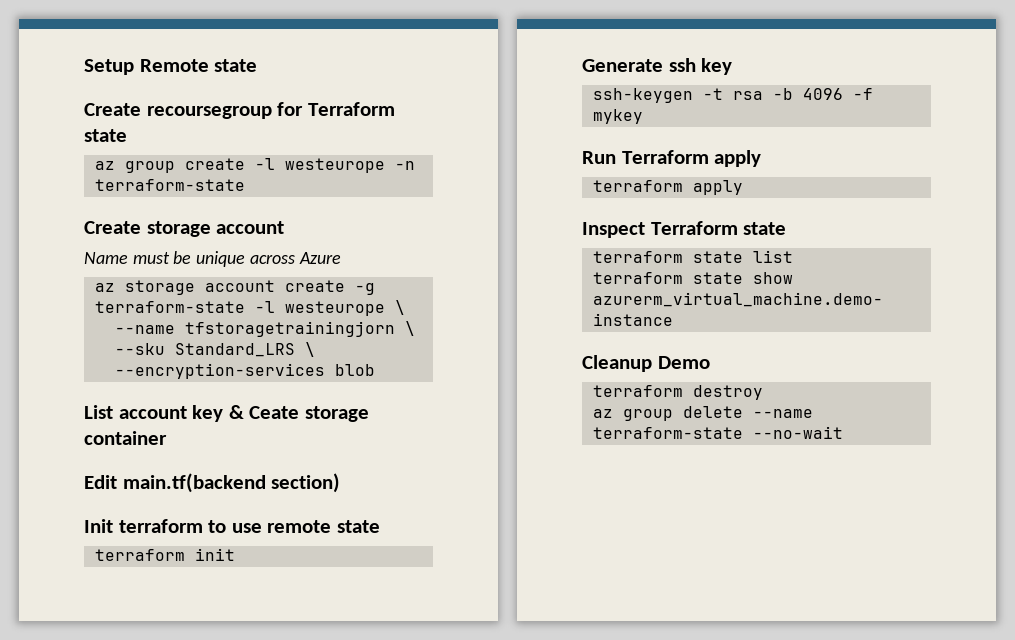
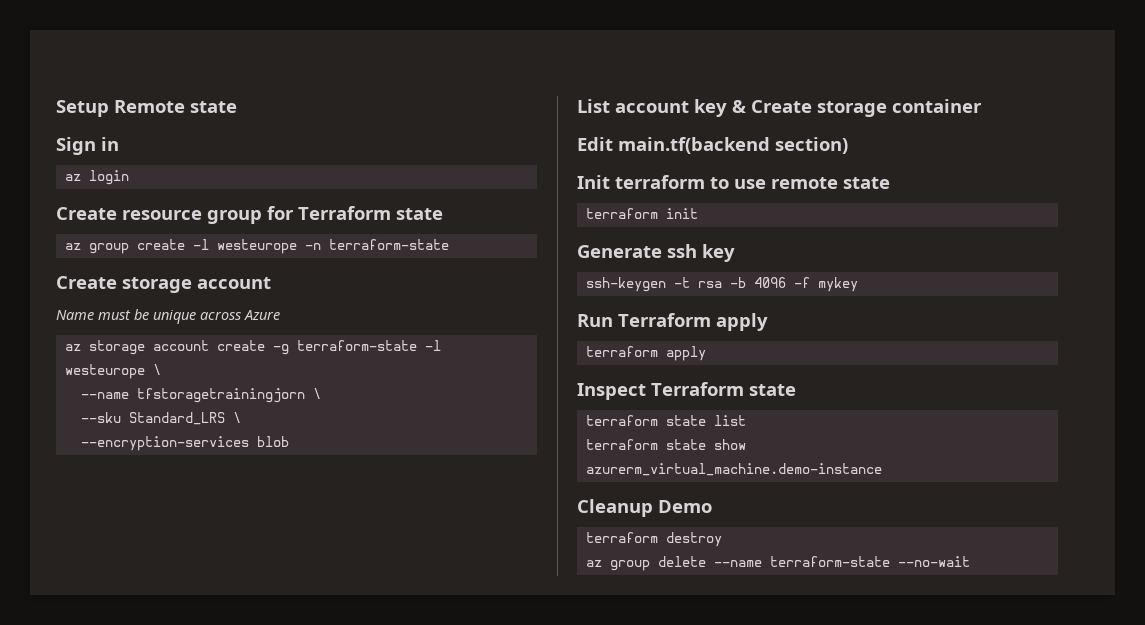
[84,103,272,119] // Create recoursegroup -> [56,137,119,155] [64,170,129,185] [56,207,262,224] // Sign in // az login // Create resource group
[249,406,300,419] Ceate -> [751,100,812,113] Create

